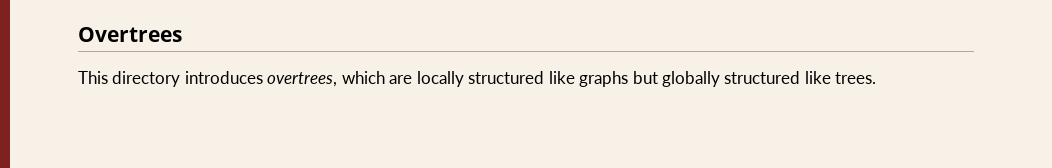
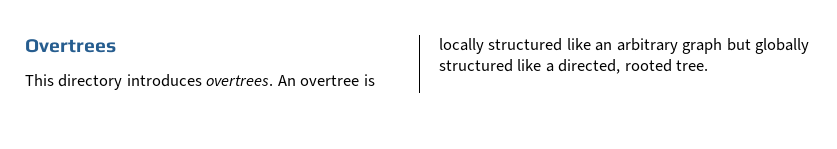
[267,71,877,87] overtrees, which are locally structured like graphs but globally structured like trees. -> [206,74,375,86] [439,38,810,54] [439,59,709,74] overtrees. An overtree is locally structured like an arbitrary graph but globally structured like a directed, rooted tree.

